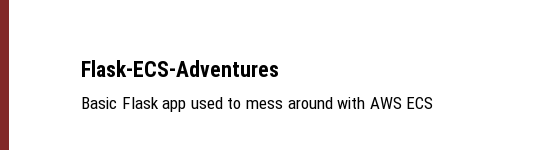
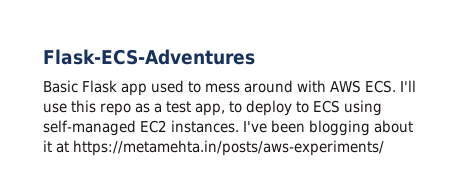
[406,97,434,109] ECS -> [365,80,416,93] [43,100,382,116] [43,120,413,136] [43,140,384,156] ECS. I'll use this repo as a test app, to deploy to ECS using self-managed EC2 instances. I've been blogging about it at https://metamehta.in/posts/aws-experiments/

